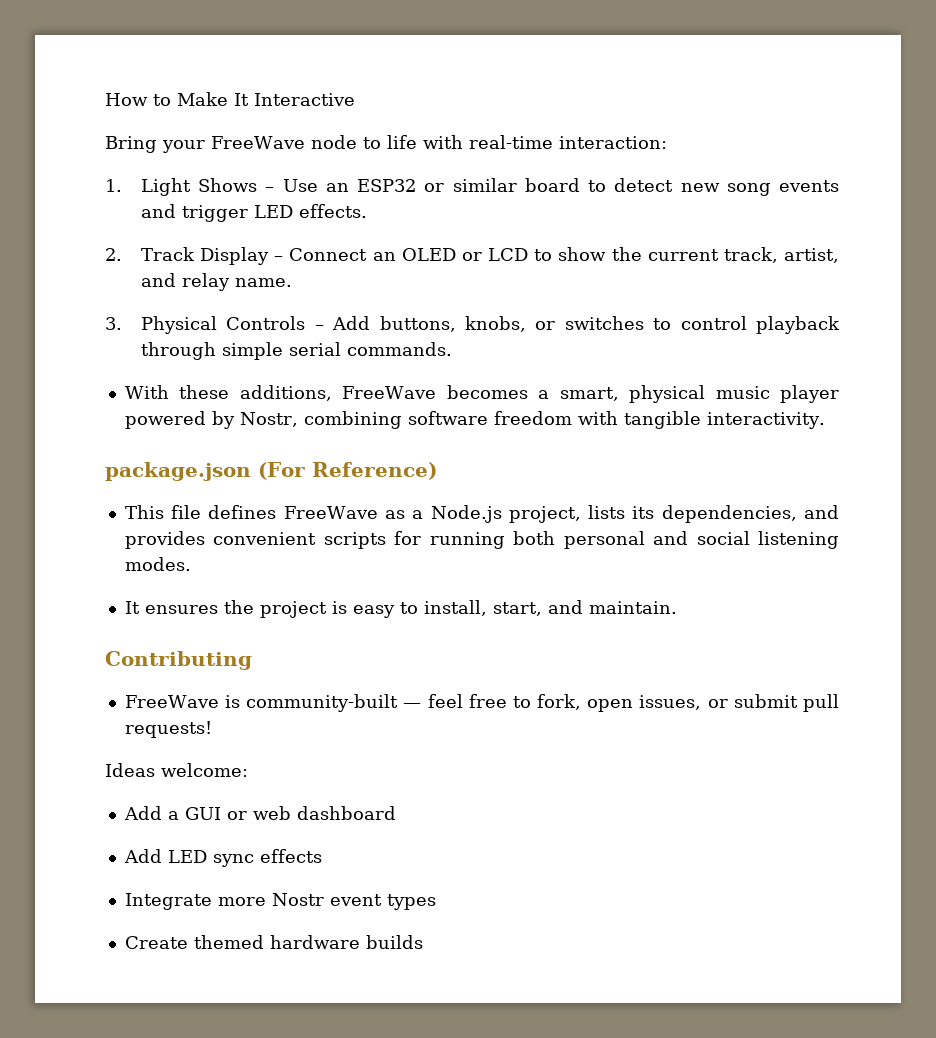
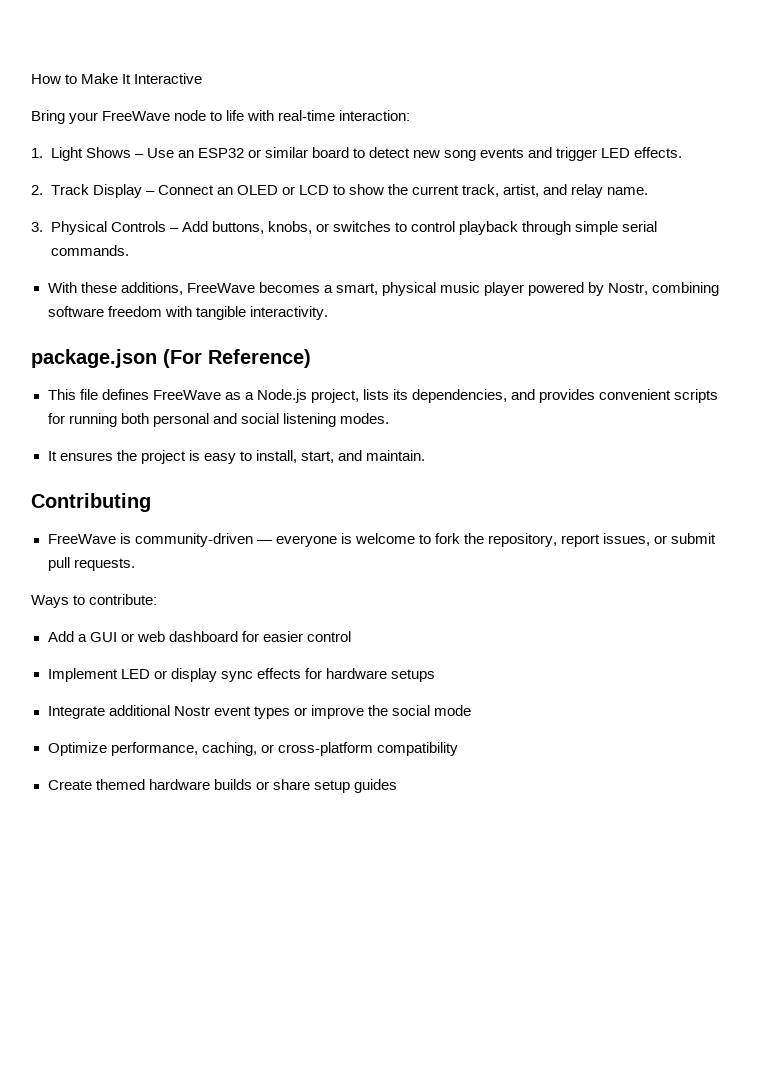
[246,694,839,712] [124,721,212,738] [105,763,248,777] community-built — feel free to fork, open issues, or submit pull requests! // Ideas welcome: -> [134,533,717,547] [47,557,135,571] [31,594,158,608] community-driven — everyone is welcome to fork the repository, report issues, or submit pull requests. // Ways to contribute:
[123,849,207,863] // Add LED -> [241,631,351,642] [47,668,217,682] for easier control // Implement LED or display
(322, 856) none -> [304,668,435,682] for hardware setups
[217,897,266,906] more -> [108,705,170,716] additional
(436, 902) none -> [293,705,471,719] [47,742,458,756] or improve the social mode // Optimize performance, caching, or cross-platform compatibility
(423, 942) none -> [255,779,397,793] or share setup guides

